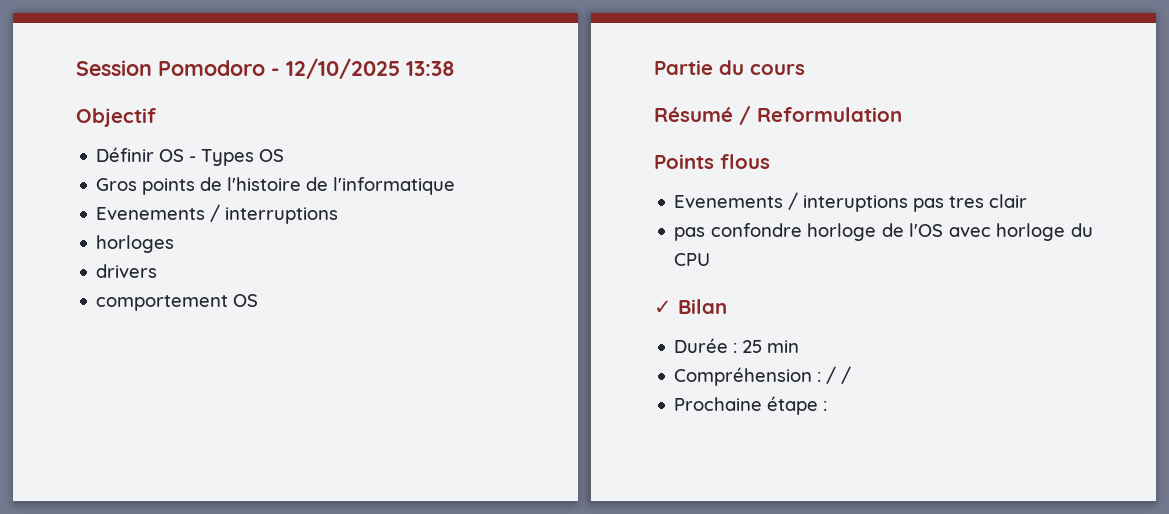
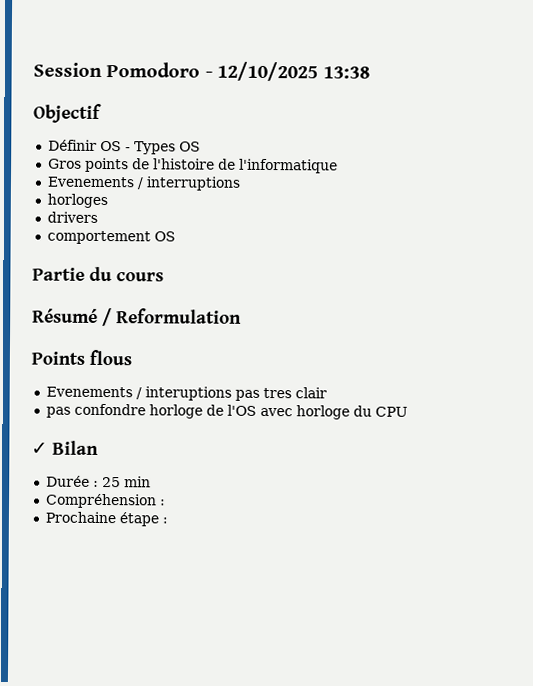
[826,366,852,384] / / -> (166, 502) none

